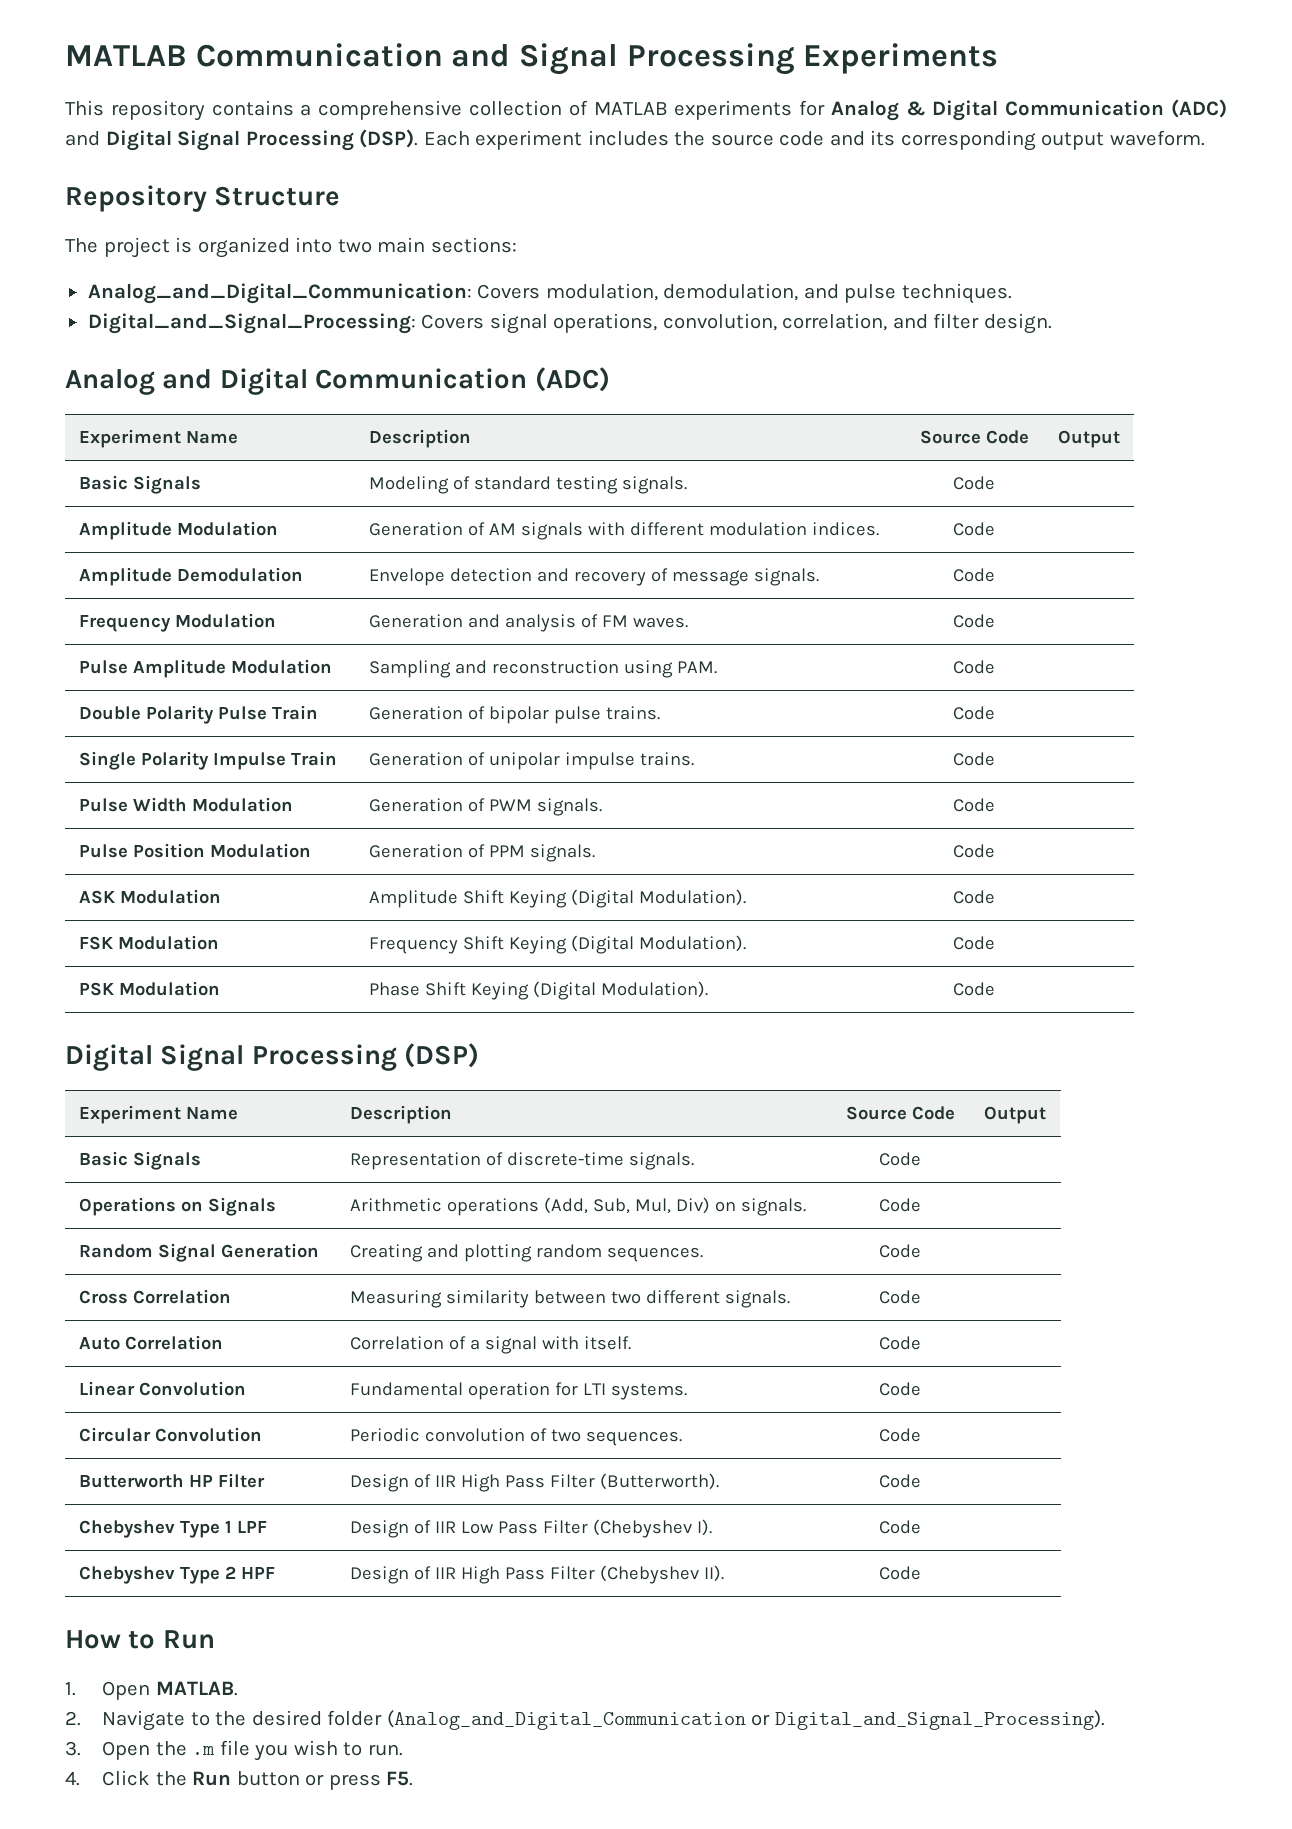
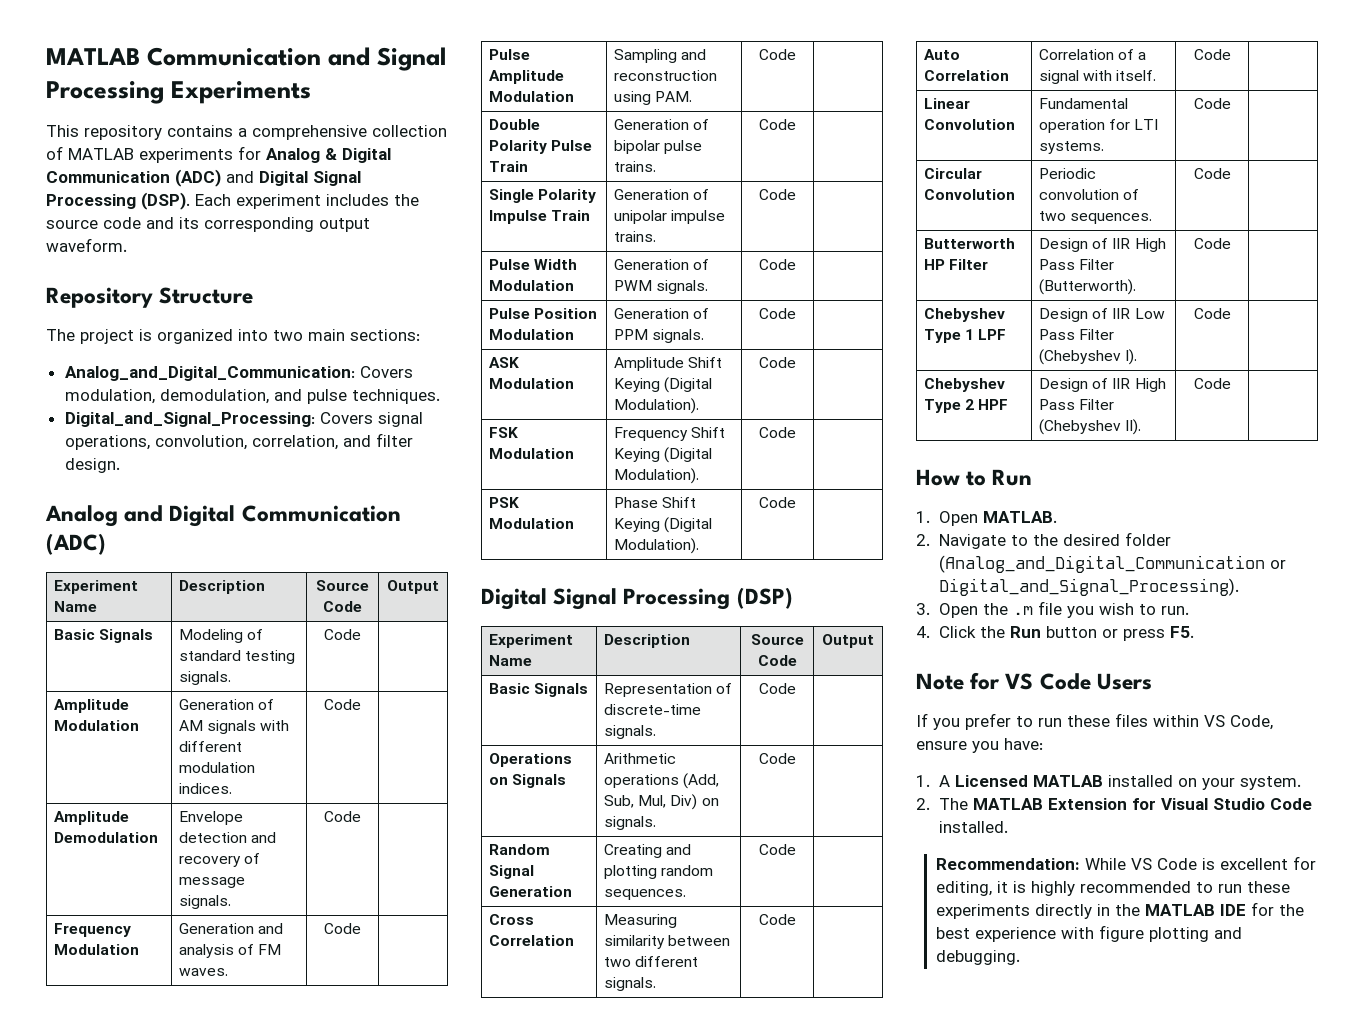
(414, 1778) none -> [916,672,1152,690] [916,713,1273,730] [916,738,1043,753] [916,775,1301,790] [916,798,1312,810] [938,821,1008,833] [936,856,1317,870] [936,881,1291,896] [936,902,1305,919] [936,925,1243,942] [936,950,1021,965] // Note for VS Code Users // If you prefer to run these files within VS Code, ensure you have: // 1. A Licensed MATLAB installed on your system. // 2. The MATLAB Extension for Visual Studio Code installed. // Recommendation: While VS Code is excellent for editing, it is highly recommended to run these experiments directly in the MATLAB IDE for the best experience with figure plotting and debugging.

